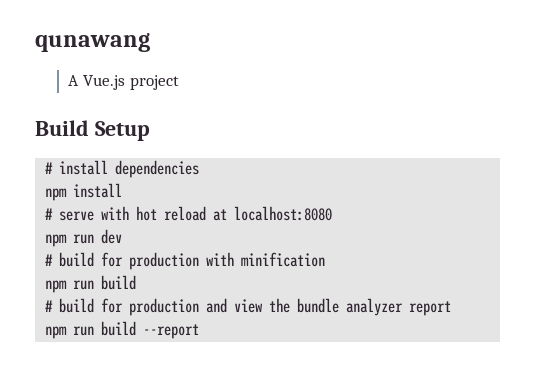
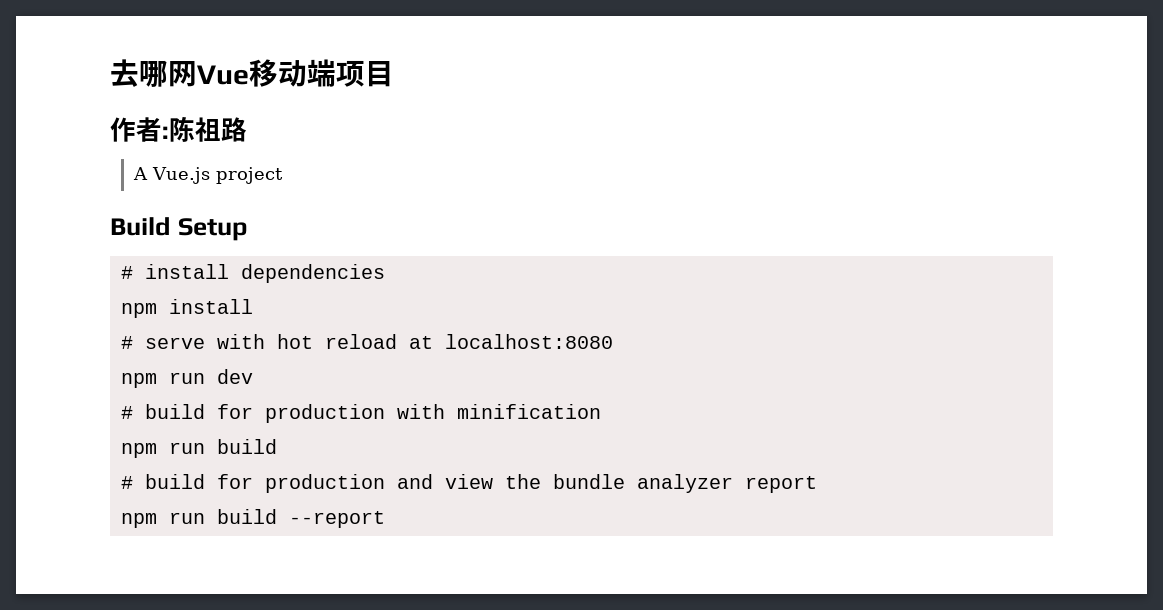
[35,33,150,52] qunawang -> [110,59,394,87] [110,116,247,142] 去哪网Vue移动端项目 // 作者:陈祖路

